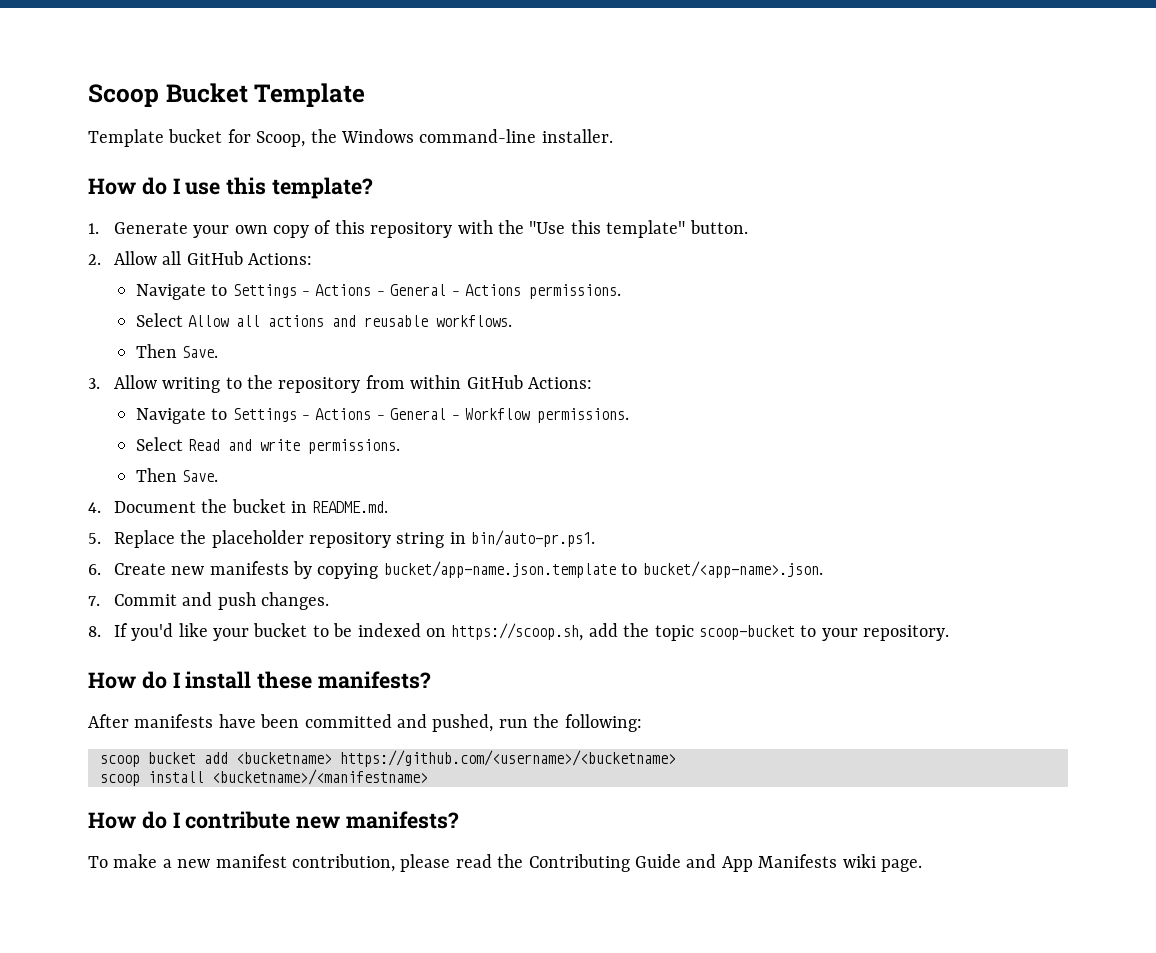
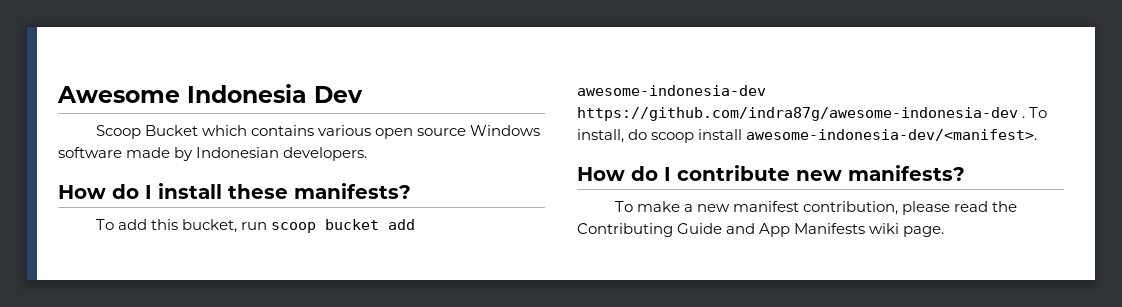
[88,83,366,107] [88,129,613,147] [88,177,374,199] [88,220,748,238] [88,251,313,265] [135,284,622,300] [135,313,513,327] [135,344,219,358] [88,375,593,393] [135,408,630,424] [135,437,401,454] [135,468,219,482] [88,499,389,513] [88,530,596,548] [88,561,823,579] [88,592,330,610] [88,623,950,641] Scoop Bucket Template // Template bucket for Scoop, the Windows command-line installer. // How do I use this template? // 1. Generate your own copy of this repository with the "Use this template" button. // 2. Allow all GitHub Actions: // Navigate to Settings - Actions - General - Actions permissions. // Select Allow all actions and reusable workflows. // Then Save. // 3. Allow writing to the repository from within GitHub Actions: // Navigate to Settings - Actions - General - Workflow permissions. // Select Read and write permissions. // Then Save. // 4. Document the bucket in README.md. // 5. Replace the placeholder repository string in bin/auto-pr.ps1. // 6. Create new manifests by copying bucket/app-name.json.template to bucket/<app-name>.json. // 7. Commit and push changes. // 8. If you'd like your bucket to be indexed on https://scoop.sh, add the topic scoop-bucket to your repository. -> [57,84,363,103] [95,125,541,139] [58,147,368,161] Awesome Indonesia Dev // Scoop Bucket which contains various open source Windows software made by Indonesian developers.
[88,714,642,732] [100,750,676,767] After manifests have been committed and pushed, run the following: // scoop bucket add <bucketname> https://github.com/<username>/<bucketname> // -> [95,219,416,233] [577,85,766,96] [577,107,1048,121] [577,129,648,143] To add this bucket, run scoop bucket add awesome-indonesia-dev https://github.com/indra87g/awesome-indonesia-dev . To install, do
[212,769,428,785] <bucketname>/<manifestname> -> [746,129,1038,141] awesome-indonesia-dev/<manifest>.

